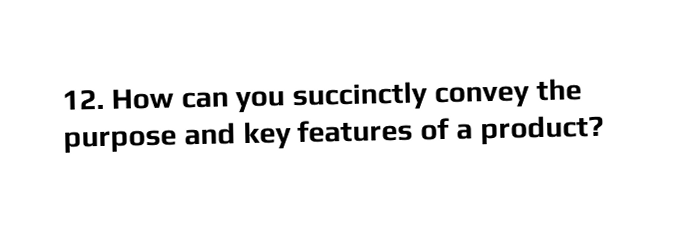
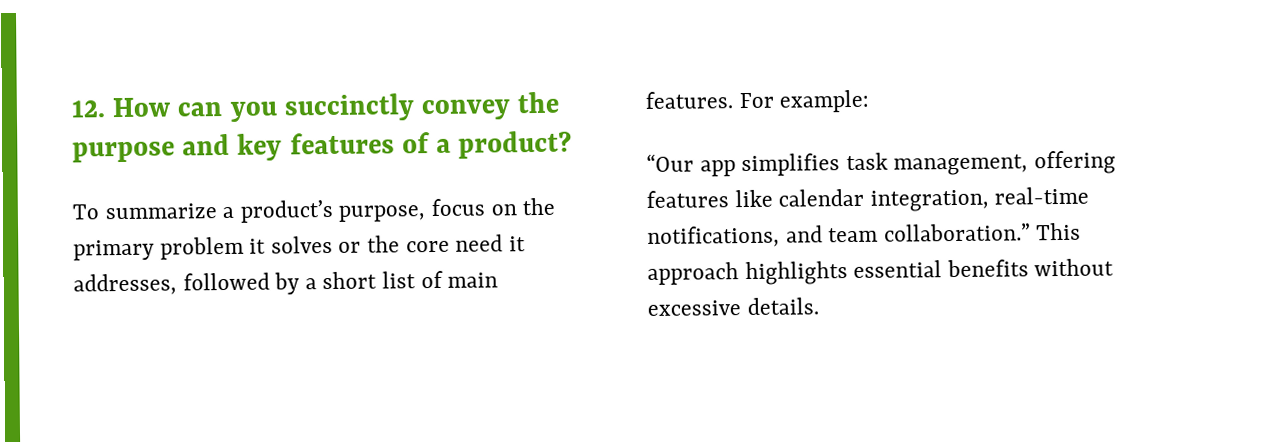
(604, 130) none -> [72,197,556,223] [73,234,526,261] [73,270,499,296] [645,89,870,113] [646,150,1117,177] [646,186,1090,212] [647,222,1082,248] [647,258,1115,286] [647,297,819,316] // To summarize a product’s purpose, focus on the primary problem it solves or the core need it addresses, followed by a short list of main features. For example: // “Our app simplifies task management, offering features like calendar integration, real-time notifications, and team collaboration.” This approach highlights essential benefits without excessive details.

